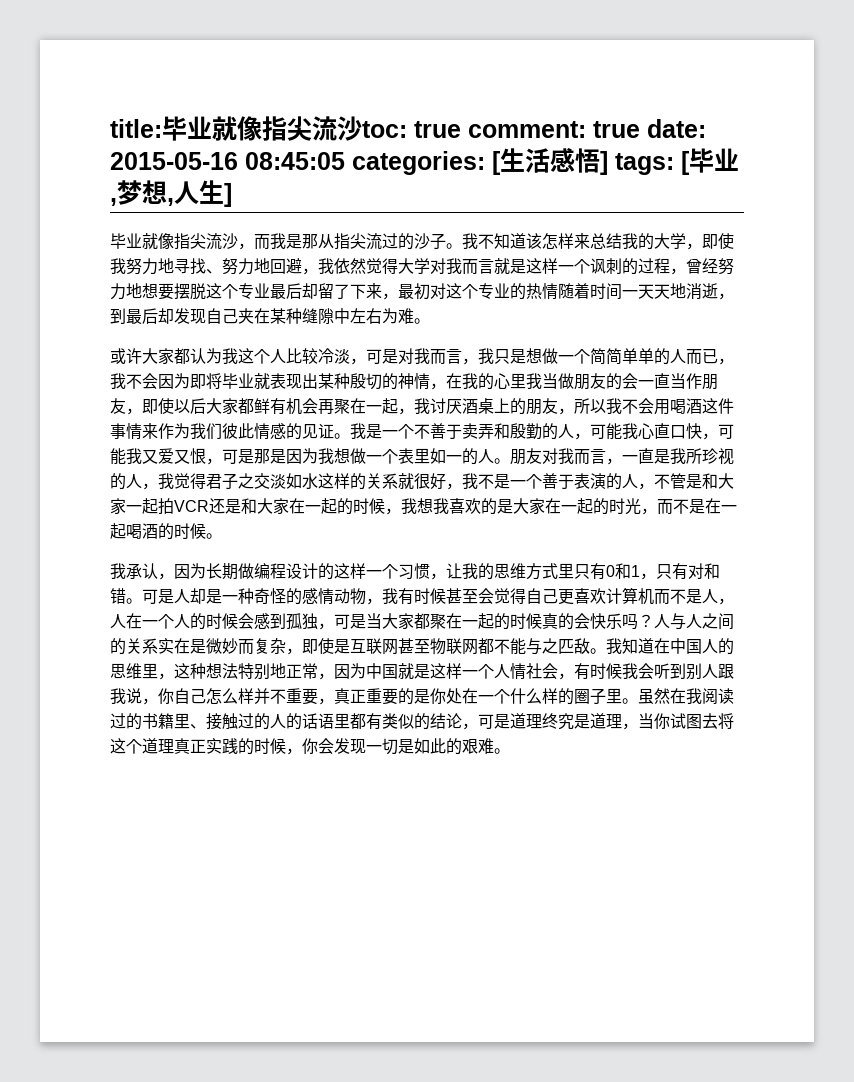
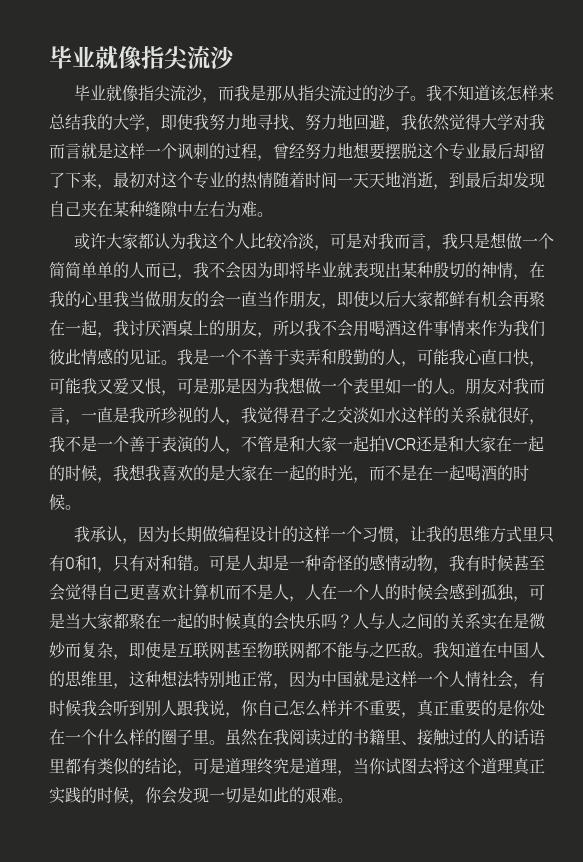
[110,116,706,141] [110,148,739,175] [110,180,232,207] title:毕业就像指尖流沙toc: true comment: true date: 2015-05-16 08:45:05 categories: [生活感悟] tags: [毕业,梦想,人生] -> [49,46,235,69] 毕业就像指尖流沙

